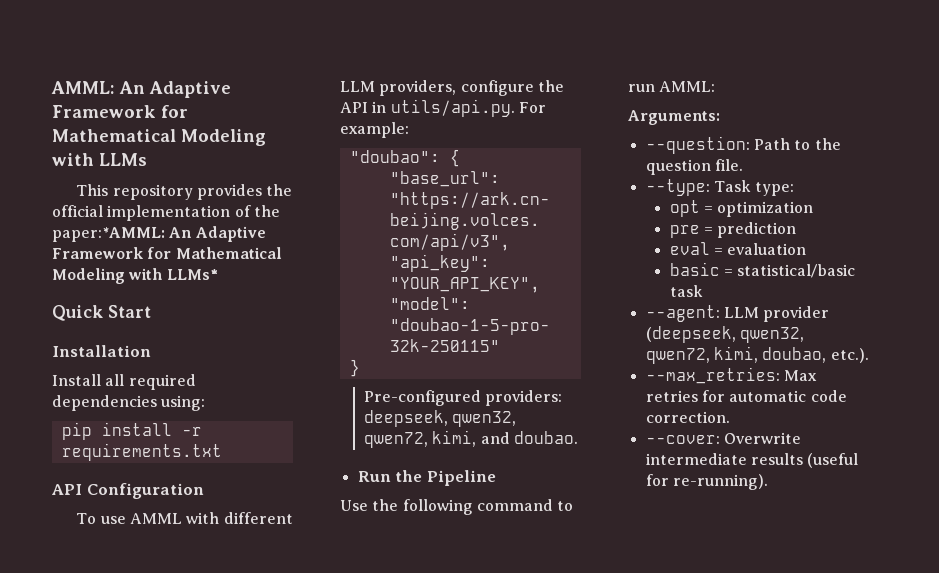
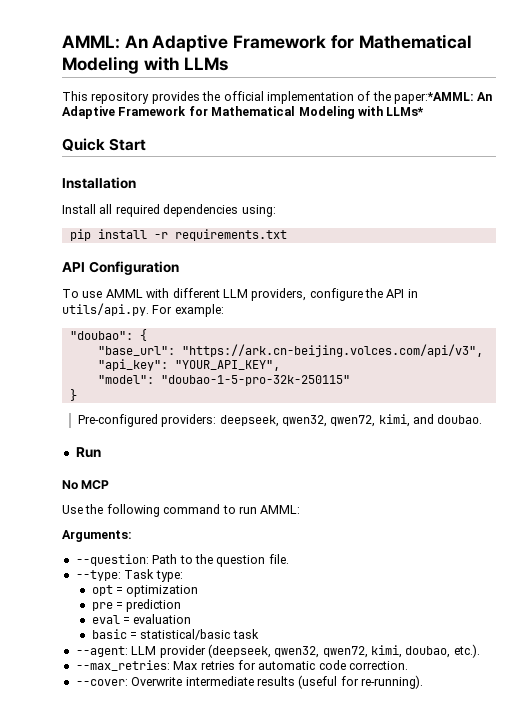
[395,470,496,486] the Pipeline -> [62,480,110,490] // No MCP

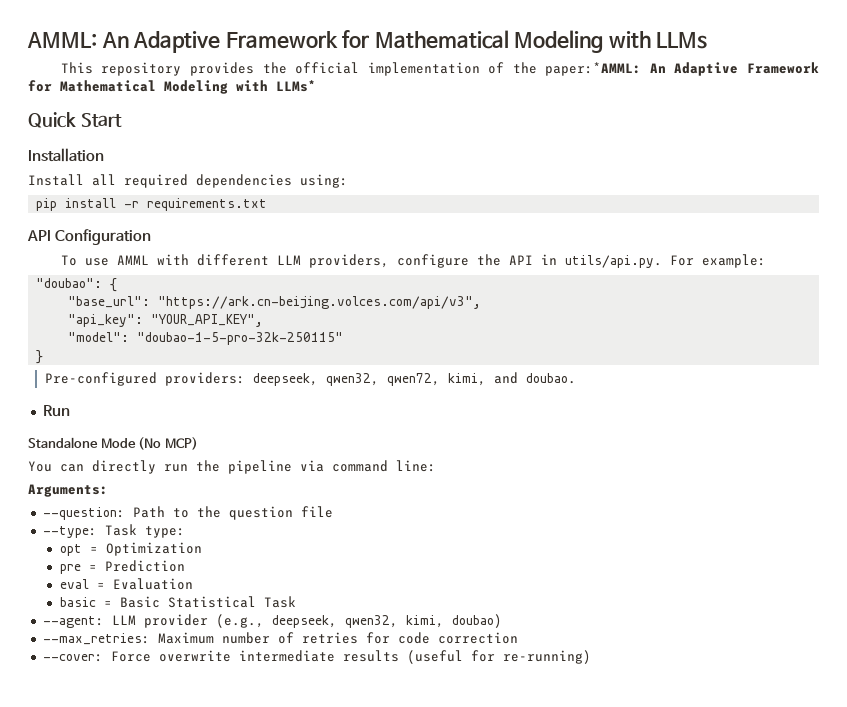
[62,480,110,490] [62,504,301,517] No MCP // Use the following command to run AMML: -> [28,437,198,450] [28,460,436,474] Standalone Mode (No MCP) // You can directly run the pipeline via command line:
[268,554,289,564] file. -> [300,506,333,518] file
[126,585,199,597] optimization -> [105,542,202,556] Optimization
[126,599,182,612] prediction -> [104,560,185,572] Prediction
[133,614,192,624] evaluation -> [112,578,193,590] Evaluation
[140,629,259,640] statistical/basic task -> [119,596,296,608] Basic Statistical Task
[207,644,480,658] [75,660,408,671] (deepseek, qwen32, qwen72, kimi, doubao, etc.). // --max_retries: Max retries for automatic code correction. -> [215,614,502,628] [42,632,518,645] (e.g., deepseek, qwen32, kimi, doubao) // --max_retries: Maximum number of retries for code correction
[131,677,183,686] Overwrite -> [110,650,231,662] Force overwrite
[361,675,423,689] re-running). -> [502,650,591,664] re-running)

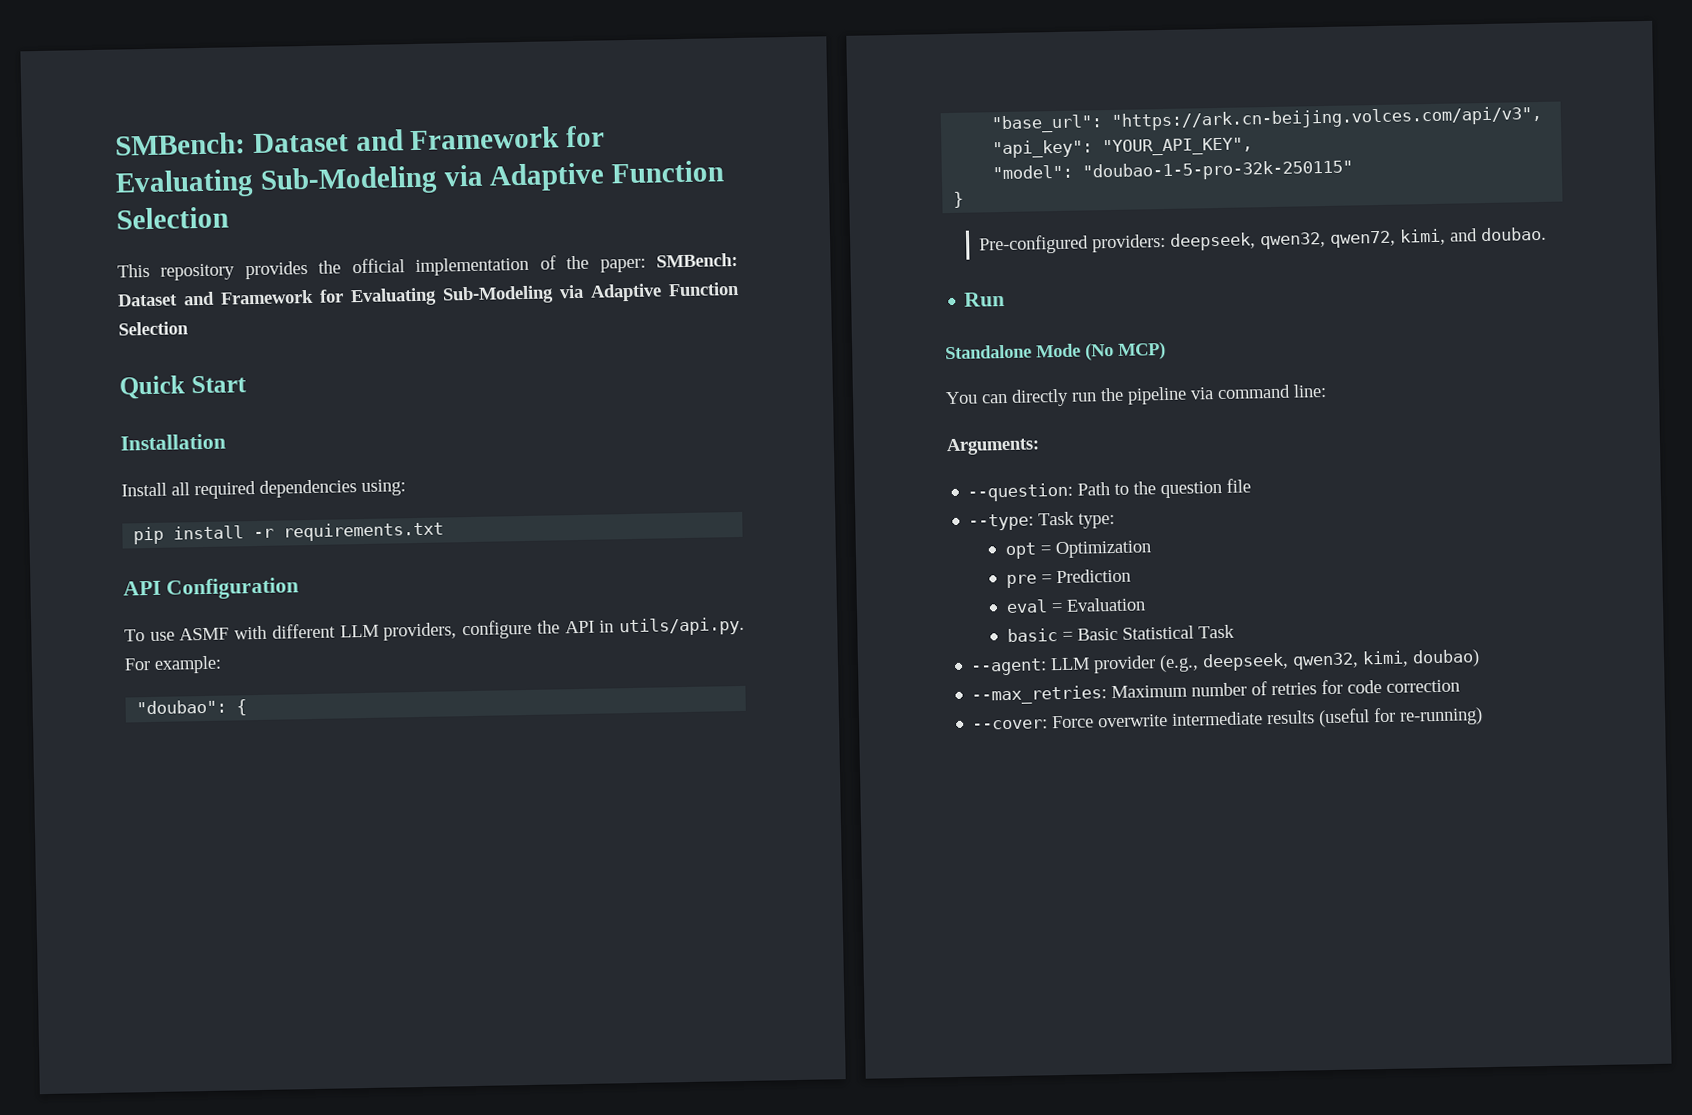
[27,30,708,53] AMML: An Adaptive Framework for Mathematical Modeling with LLMs -> [114,125,606,156] [115,160,725,199] [116,206,229,230] SMBench: Dataset and Framework for Evaluating Sub-Modeling via Adaptive Function Selection
[545,62,819,76] [28,80,316,94] paper:*AMML: An Adaptive Framework for Mathematical Modeling with LLMs* -> [599,252,739,273] [117,281,740,307] [118,321,189,336] paper: SMBench: Dataset and Framework for Evaluating Sub-Modeling via Adaptive Function Selection
[116,255,149,265] AMML -> [179,627,230,641] ASMF

